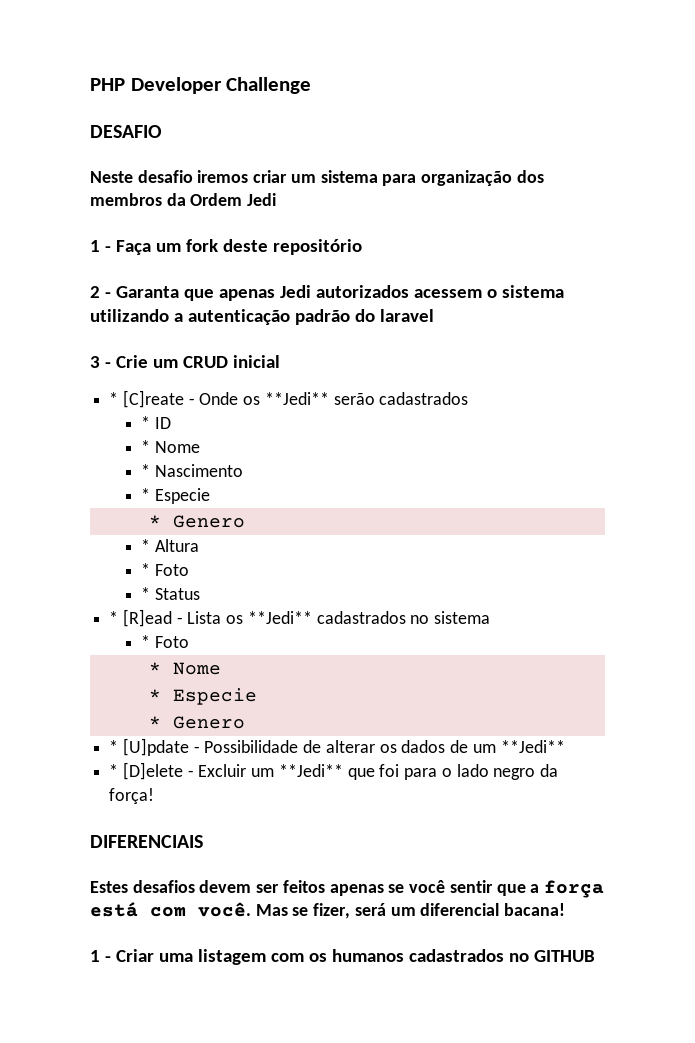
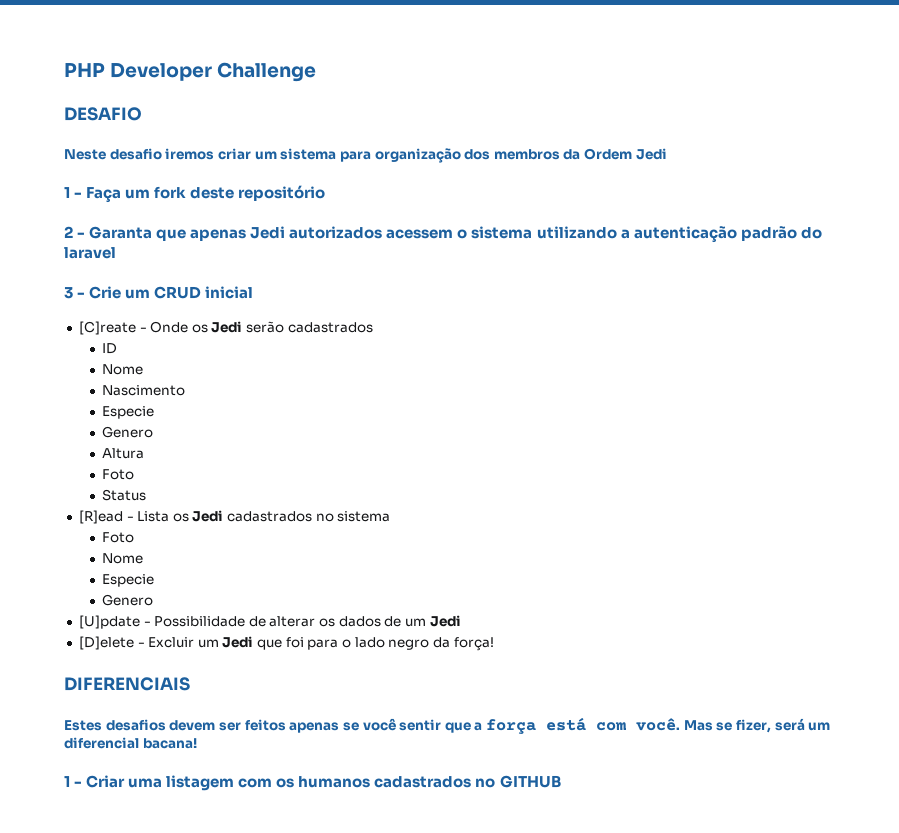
[109,392,119,405] * -> (254, 292) none
[264,392,329,405] **Jedi** -> [211,321,243,333] Jedi
[141,416,151,429] * -> (373, 327) none
[141,440,201,453] [141,464,151,477] * Nome // * -> [102,364,144,375] Nome //
[141,488,211,504] [148,515,245,528] [141,539,151,552] * Especie // * Genero // * -> [102,406,155,419] [102,426,154,438] Especie // Genero //
[141,563,190,576] [141,587,151,600] * Foto // * -> [102,469,135,480] Foto //
[109,611,119,624] * -> (147, 495) none
[247,611,312,624] **Jedi** -> [192,510,224,522] Jedi
[141,635,190,648] [148,662,221,675] [148,688,257,705] [148,716,245,729] [109,740,119,753] * Foto // * Nome // * Especie // * Genero // * -> [102,532,135,543] [102,553,144,564] [102,574,155,587] [102,594,154,606] Foto // Nome // Especie // Genero //
[500,740,565,753] [109,764,119,777] **Jedi** // * -> [429,615,461,627] Jedi //
[278,764,343,777] **Jedi** -> [222,636,254,648] Jedi

